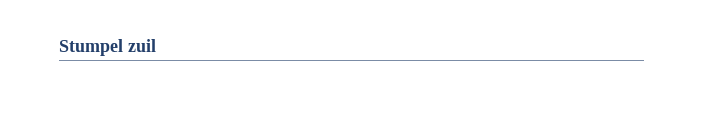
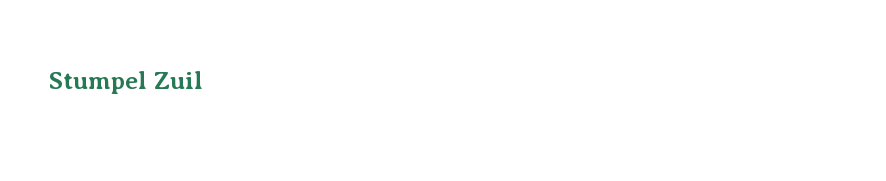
[128,39,156,52] zuil -> [153,71,203,89] Zuil

